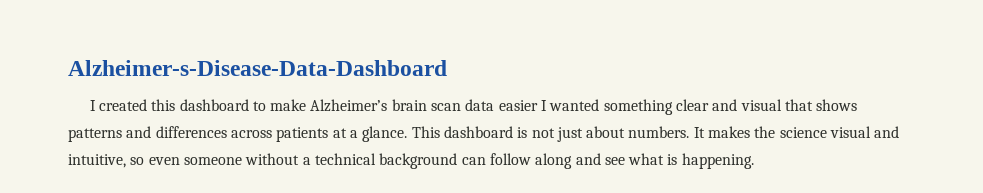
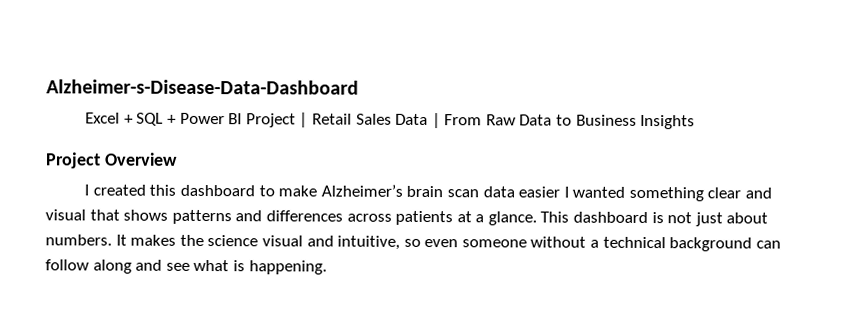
(447, 68) none -> [85,112,696,130] [45,152,178,169] // Excel + SQL + Power BI Project | Retail Sales Data | From Raw Data to Business Insights // Project Overview

